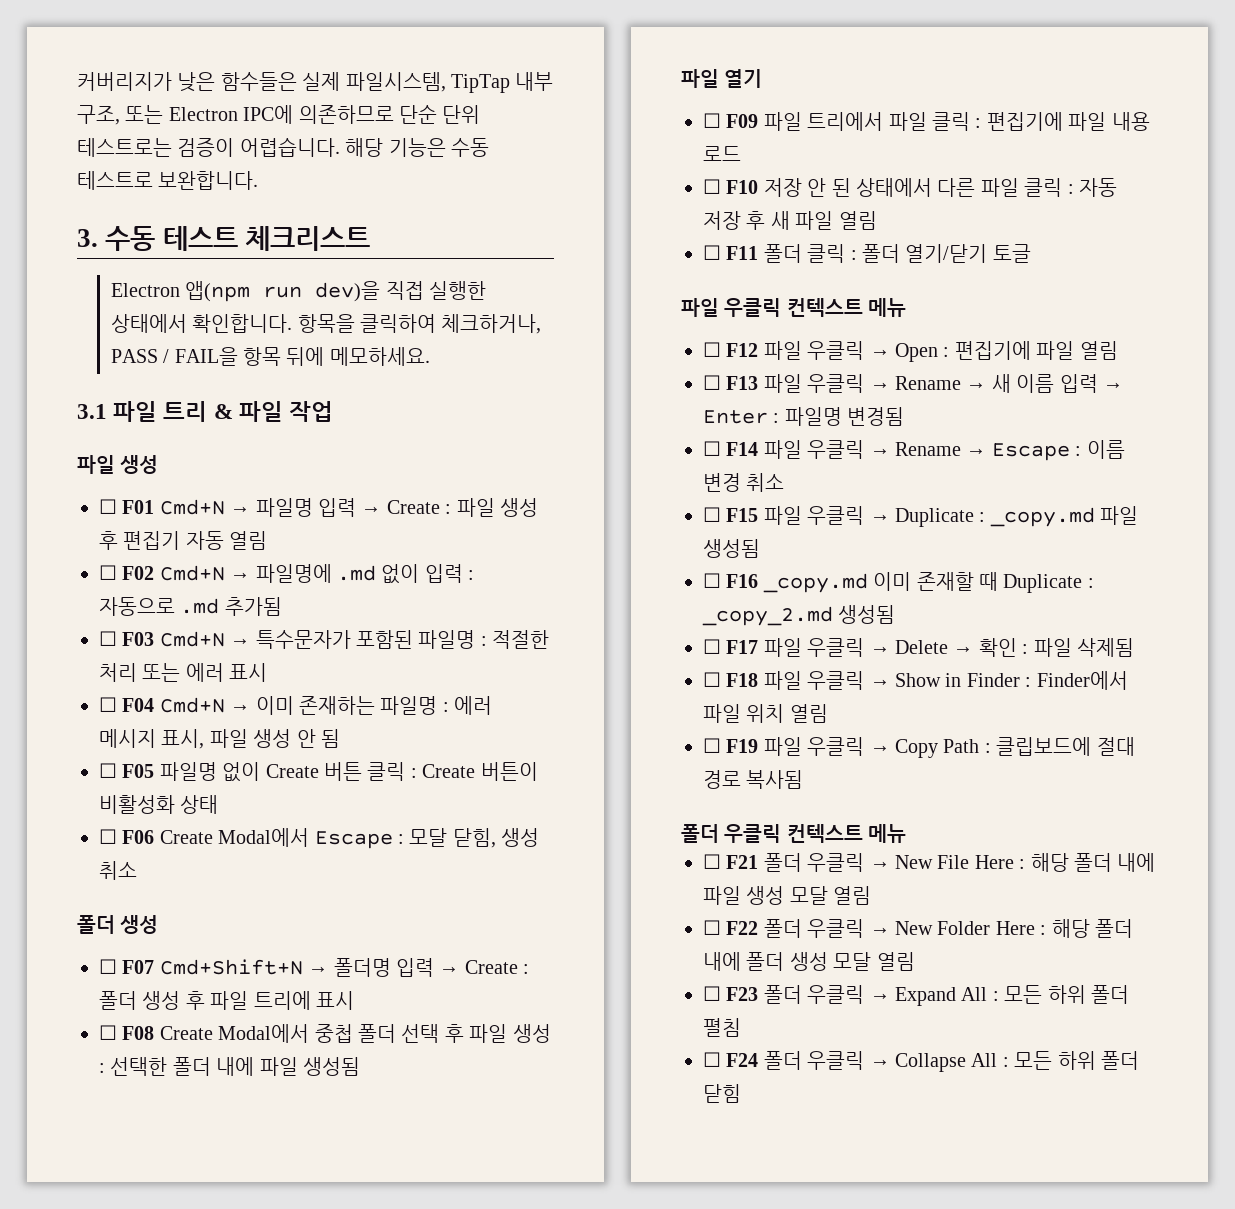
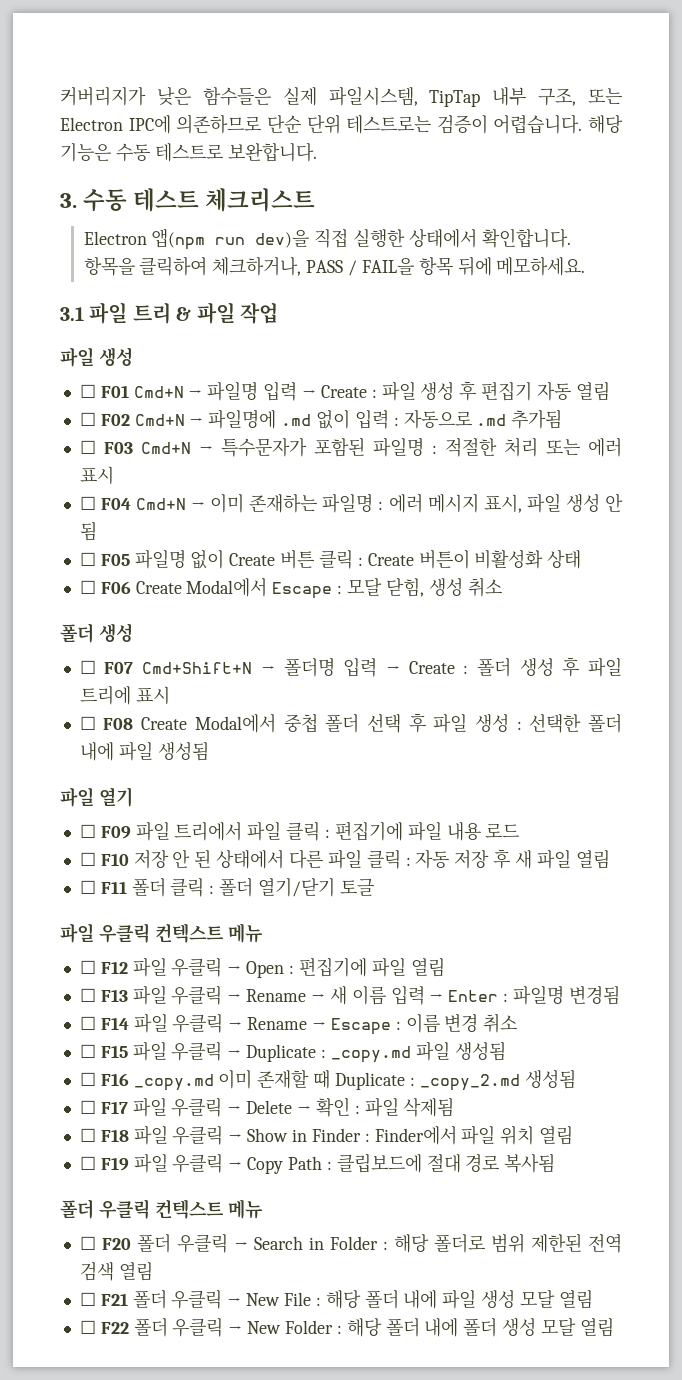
(907, 833) none -> [79,1234,622,1253] [79,1262,153,1281] // ☐ F20 폴더 우클릭 → Search in Folder : 해당 폴더로 범위 제한된 전역 검색 열림
[974,855,1014,869] Here -> (311, 1299) none
[995,921,1035,935] Here -> (333, 1327) none
[703,985,1129,1006] [703,1018,741,1037] [703,1051,1139,1072] [703,1084,741,1103] // ☐ F23 폴더 우클릭 → Expand All : 모든 하위 폴더 펼침 // ☐ F24 폴더 우클릭 → Collapse All : 모든 하위 폴더 닫힘 -> (614, 1327) none

